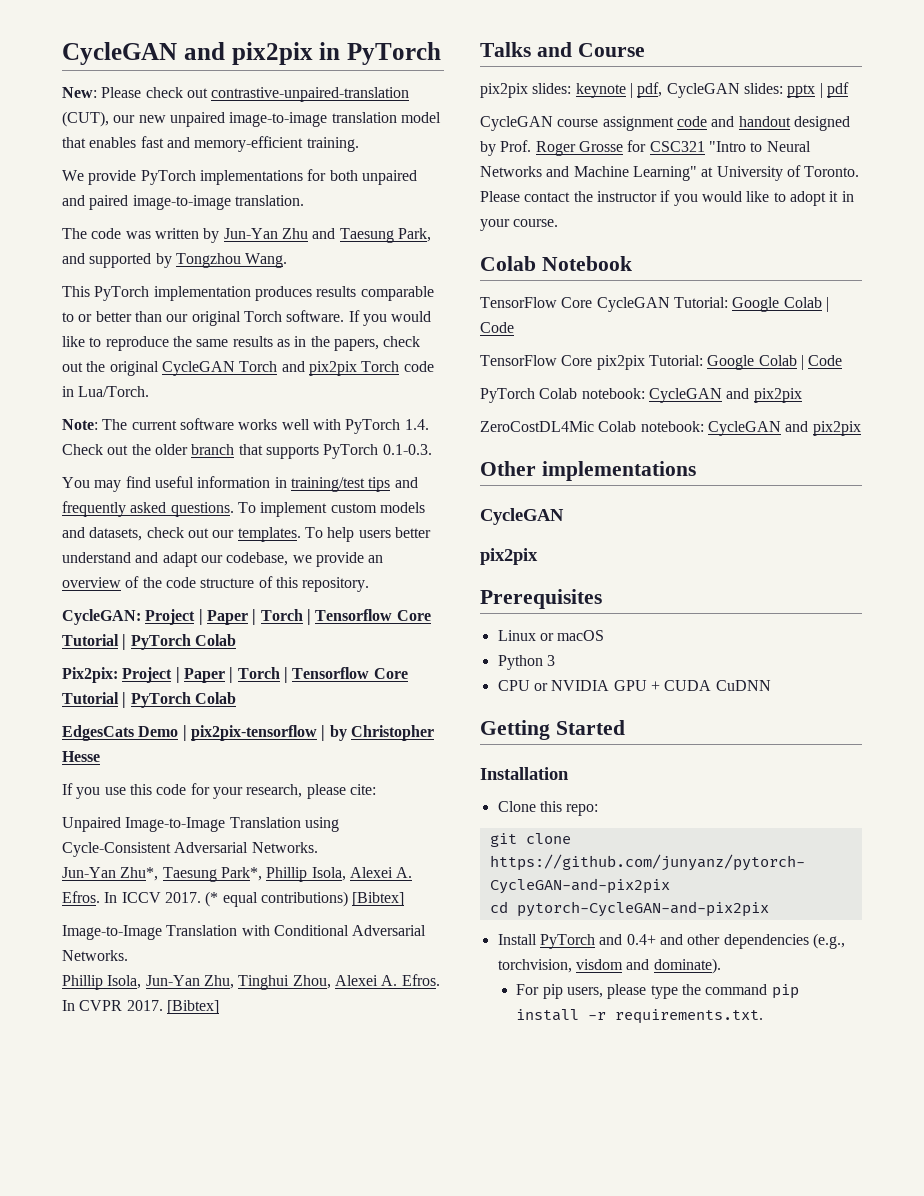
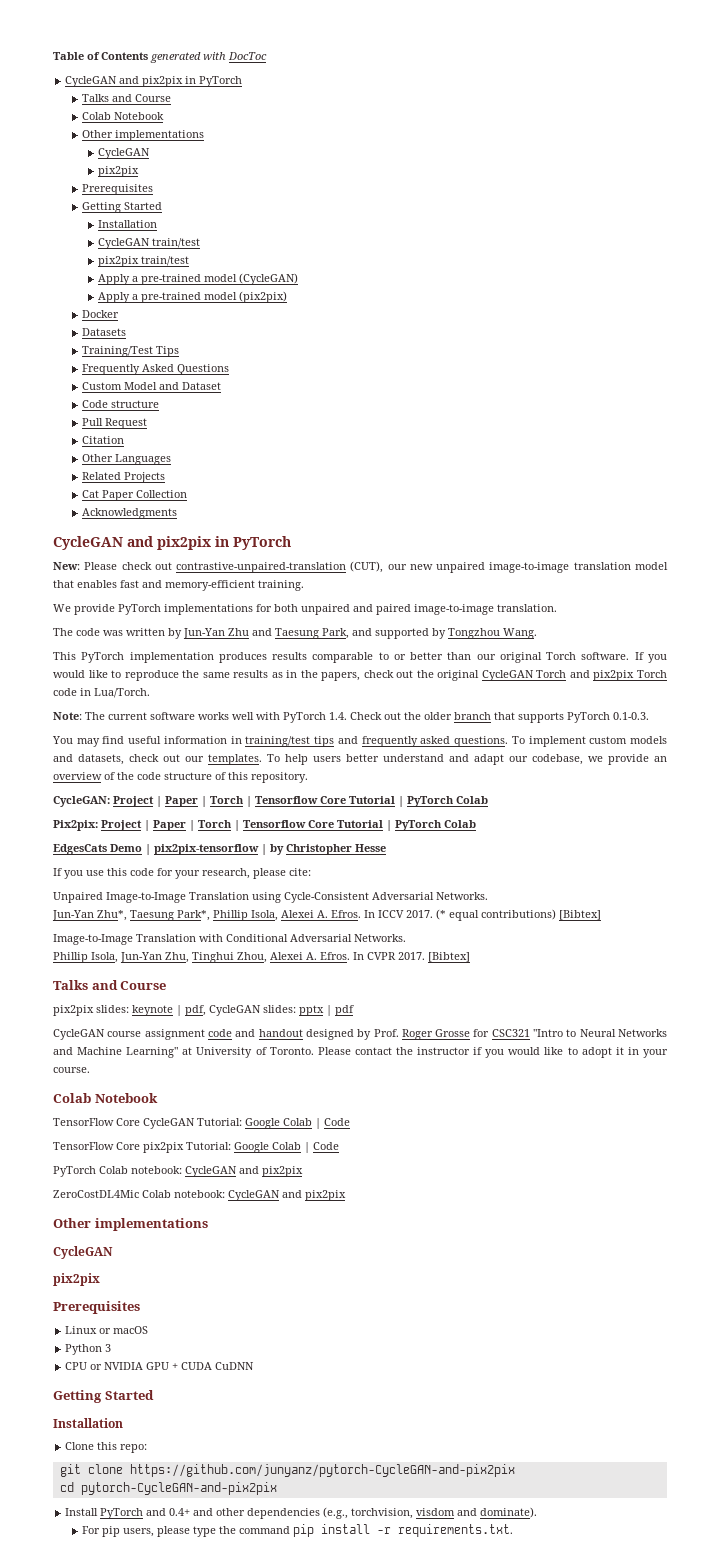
(62, 53) none -> [53,52,267,63] [65,76,243,87] [81,94,171,102] [81,112,164,120] [81,130,204,141] [98,148,151,159] [98,166,140,177] [81,184,153,195] [81,202,162,213] [98,220,158,228] [98,238,201,249] [98,256,190,267] [98,273,299,285] [98,291,288,303] [81,310,119,318] [81,328,126,336] [81,346,179,357] [81,364,229,375] [81,382,221,390] [81,400,159,408] [81,418,147,429] [81,436,124,444] [81,454,171,465] [81,472,165,483] [81,490,187,501] [81,508,177,519] Table of Contents generated with DocToc // CycleGAN and pix2pix in PyTorch // Talks and Course // Colab Notebook // Other implementations // CycleGAN // pix2pix // Prerequisites // Getting Started // Installation // CycleGAN train/test // pix2pix train/test // Apply a pre-trained model (CycleGAN) // Apply a pre-trained model (pix2pix) // Docker // Datasets // Training/Test Tips // Frequently Asked Questions // Custom Model and Dataset // Code structure // Pull Request // Citation // Other Languages // Related Projects // Cat Paper Collection // Acknowledgments //

